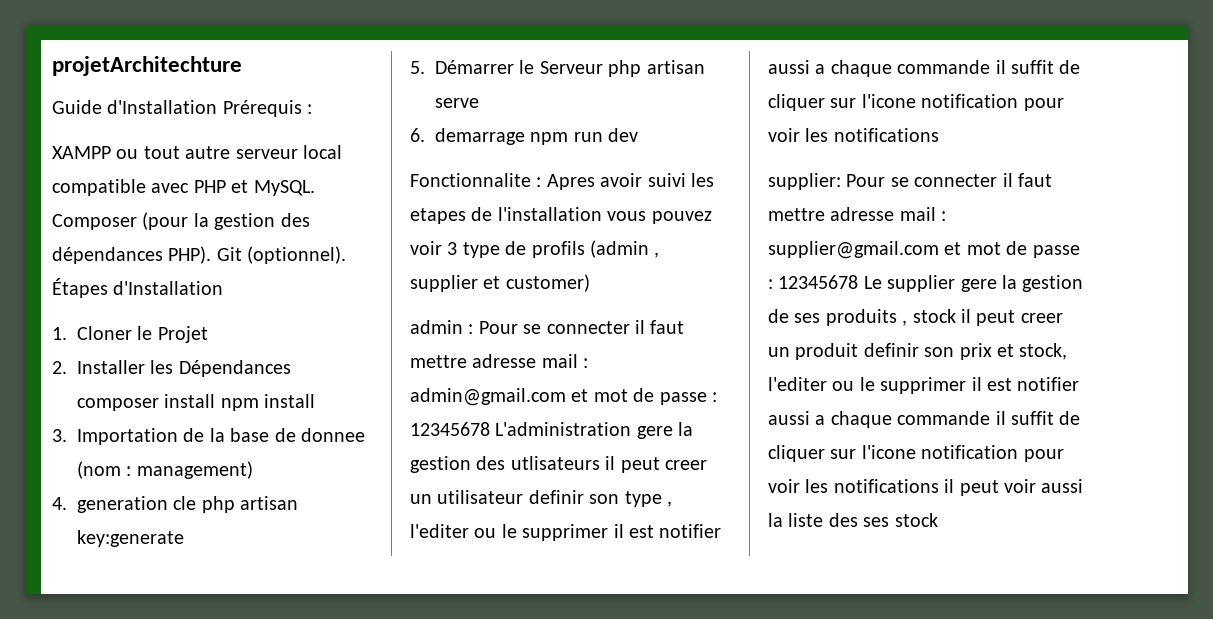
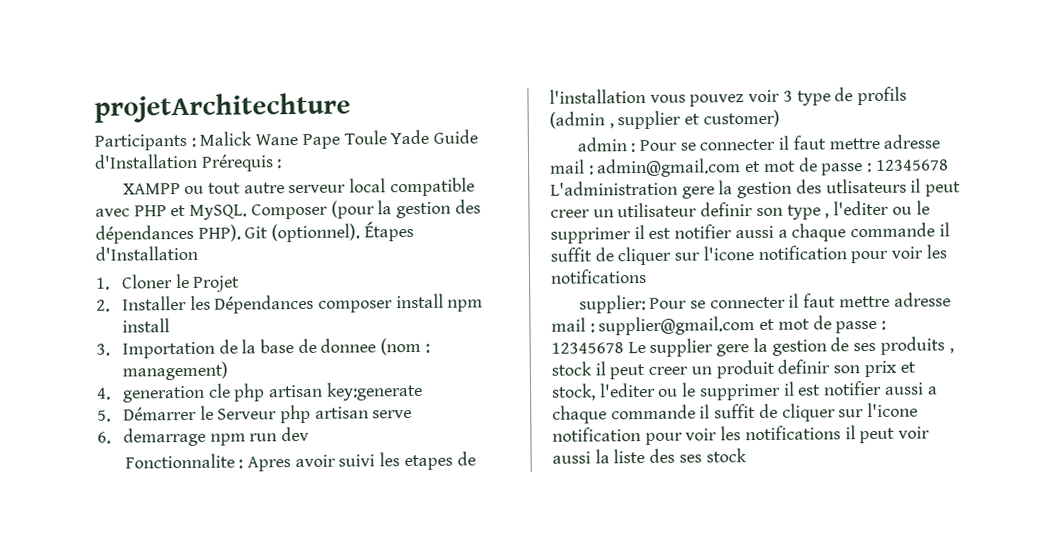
(242, 66) none -> [94,129,430,151] Participants : Malick Wane Pape Toule Yade

